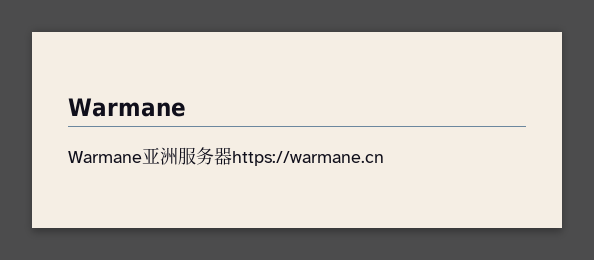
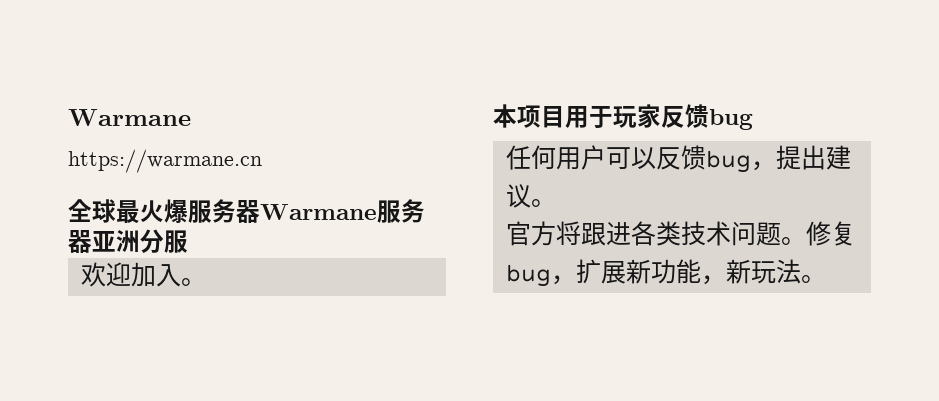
[68,147,384,166] Warmane亚洲服务器https://warmane.cn -> [68,149,262,173] [68,199,425,223] [68,229,188,253] [80,262,206,287] [493,104,753,130] [505,145,851,173] [505,184,556,208] [505,221,856,246] [505,259,826,287] https://warmane.cn // 全球最火爆服务器Warmane服务器亚洲分服 // 欢迎加入。 // 本项目用于玩家反馈bug // 任何用户可以反馈bug，提出建议。 // 官方将跟进各类技术问题。修复bug，扩展新功能，新玩法。

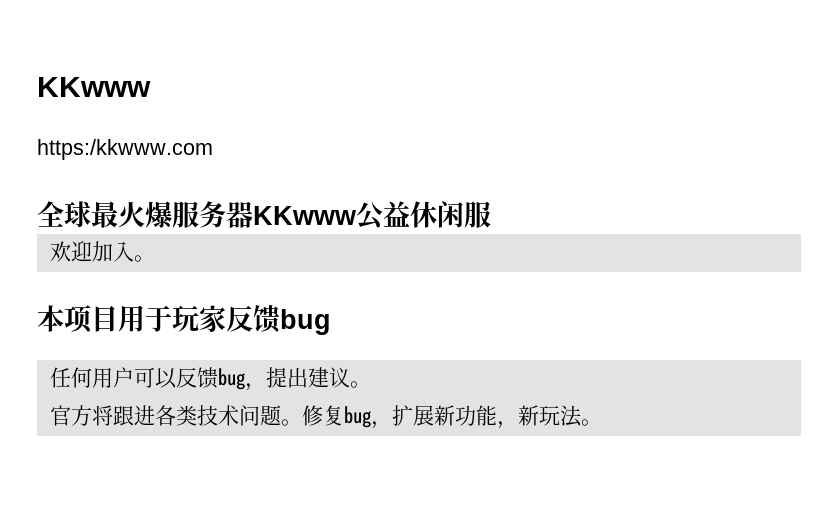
[68,109,191,126] [68,149,262,173] Warmane // https://warmane.cn -> [37,77,151,97] [37,139,213,160] KKwww // https:/kkwww.com
[260,199,425,223] [68,229,164,253] Warmane服务器亚洲分 -> [253,201,464,230] KKwww公益休闲

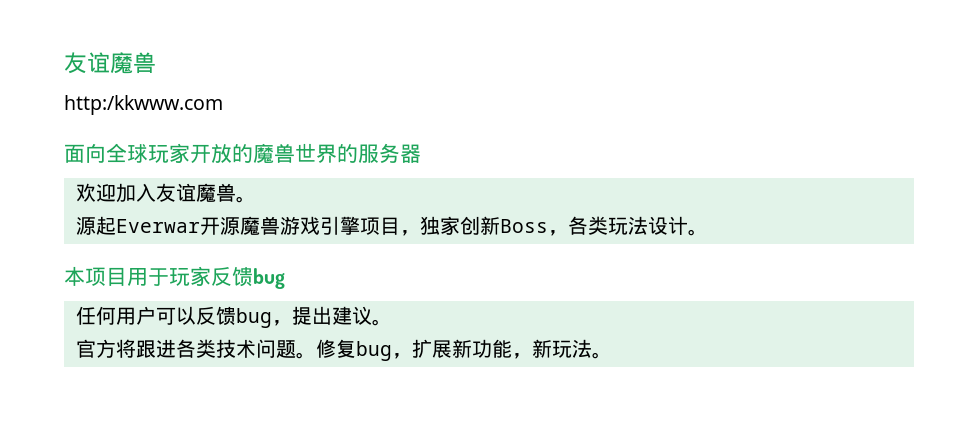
[37,77,151,97] [37,139,213,160] [37,201,491,230] [49,241,134,262] KKwww // https:/kkwww.com // 全球最火爆服务器KKwww公益休闲服 // 欢迎加入 -> [64,52,156,74] [64,95,223,115] [64,143,421,164] [75,183,256,203] [75,216,688,236] 友谊魔兽 // http:/kkwww.com // 面向全球玩家开放的魔兽世界的服务器 // 欢迎加入友谊魔兽。 // 源起Everwar开源魔兽游戏引擎项目，独家创新Boss，各类玩法设计

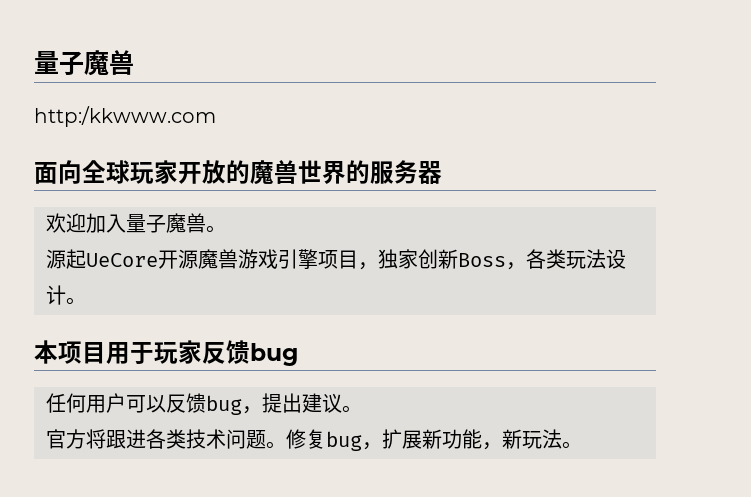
[64,52,110,74] 友谊 -> [34,51,84,76] 量子
[155,183,196,202] 友谊 -> [126,214,166,233] 量子
[115,219,200,233] Everwar -> [86,253,158,267] UeCore

